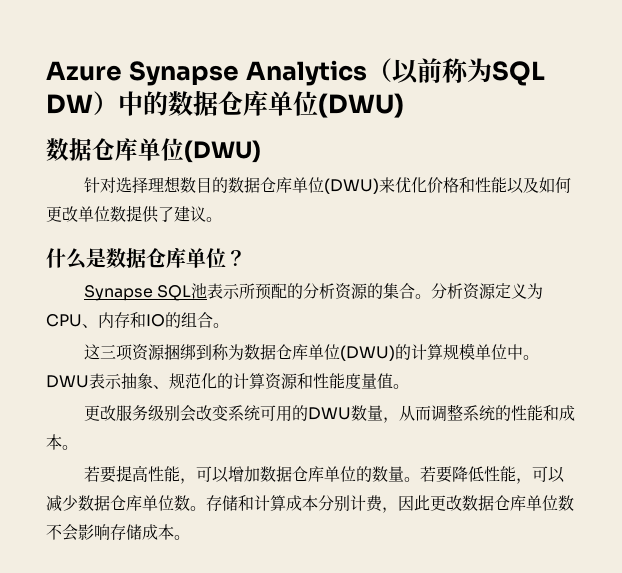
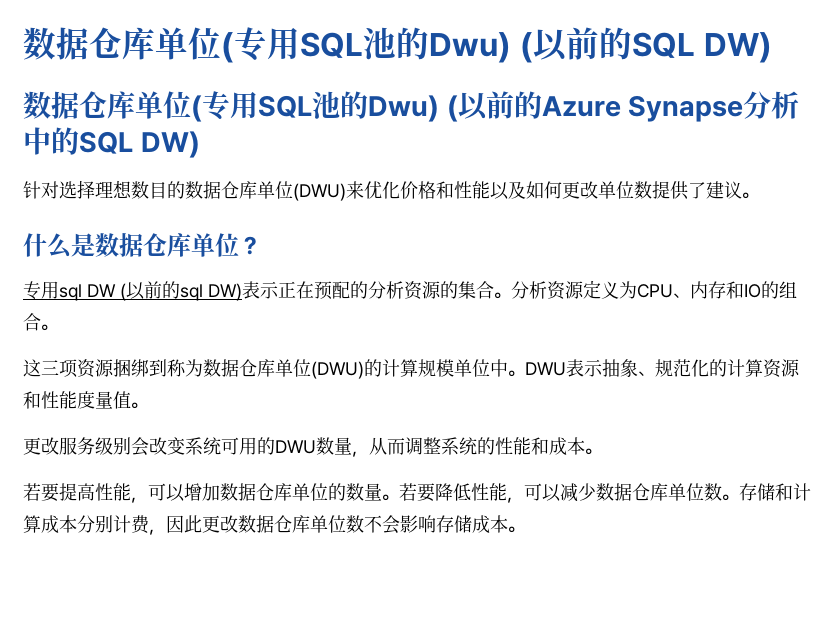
[46,58,545,86] [46,90,404,118] [46,138,261,163] Azure Synapse Analytics（以前称为SQL DW）中的数据仓库单位(DWU) // 数据仓库单位(DWU) -> [23,27,772,63] [23,91,800,122] [23,127,200,158] 数据仓库单位(专用SQL池的Dwu) (以前的SQL DW) // 数据仓库单位(专用SQL池的Dwu) (以前的Azure Synapse分析中的SQL DW)
[83,283,255,301] Synapse SQL池表示所 -> [23,281,314,301] 专用sql DW (以前的sql DW)表示正在

